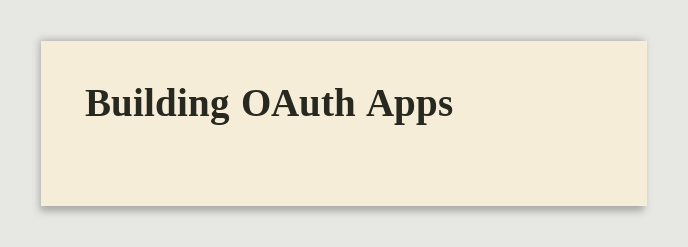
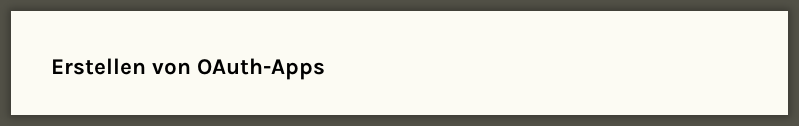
[85,88,454,125] Building OAuth Apps -> [51,58,326,80] Erstellen von OAuth-Apps

